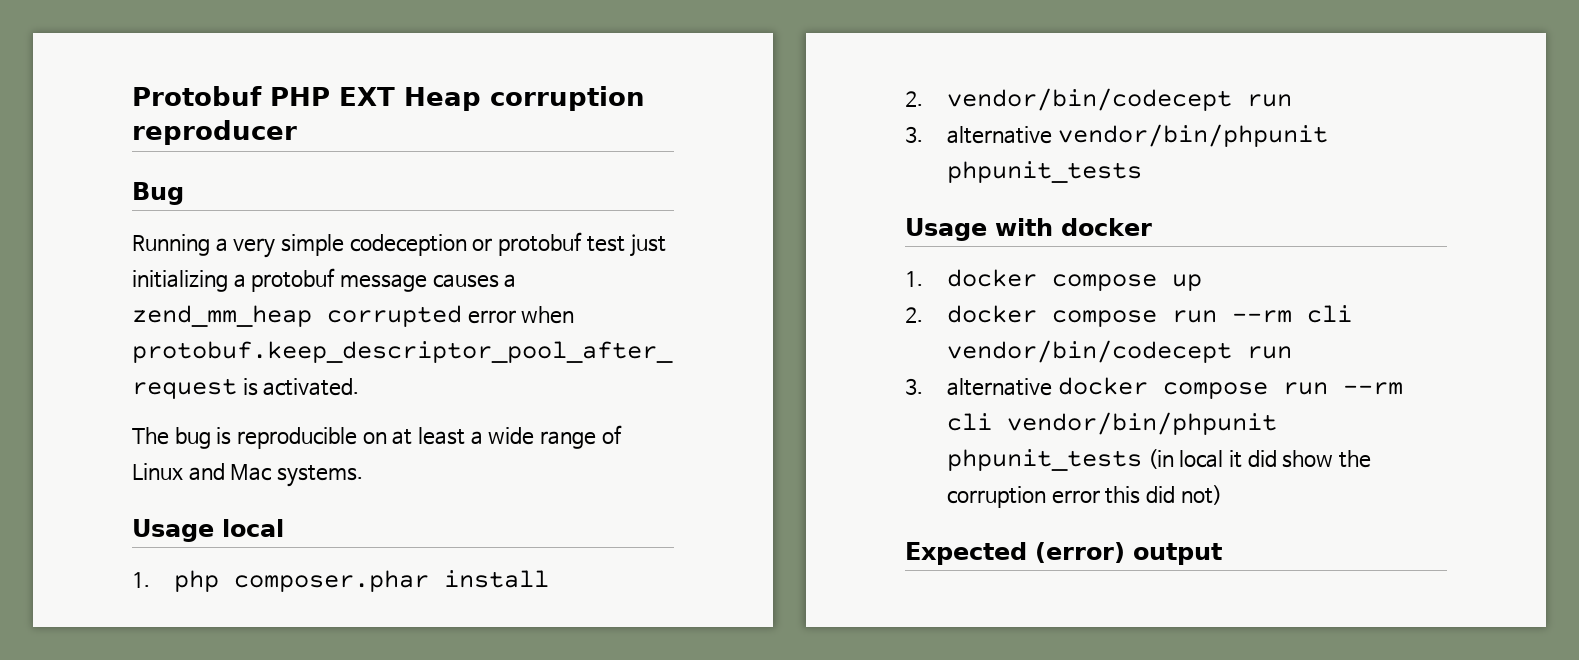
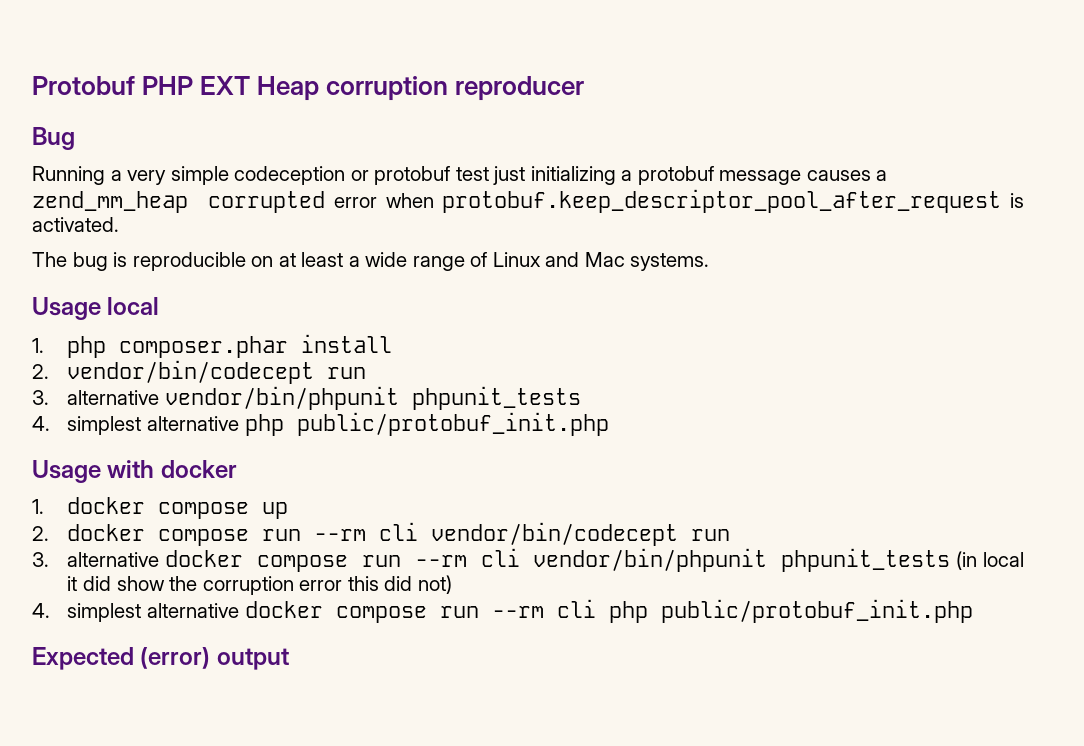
(1142, 172) none -> [32,412,609,436] // 4. simplest alternative php public/protobuf_init.php
(1222, 495) none -> [32,599,973,623] // 4. simplest alternative docker compose run --rm cli php public/protobuf_init.php

